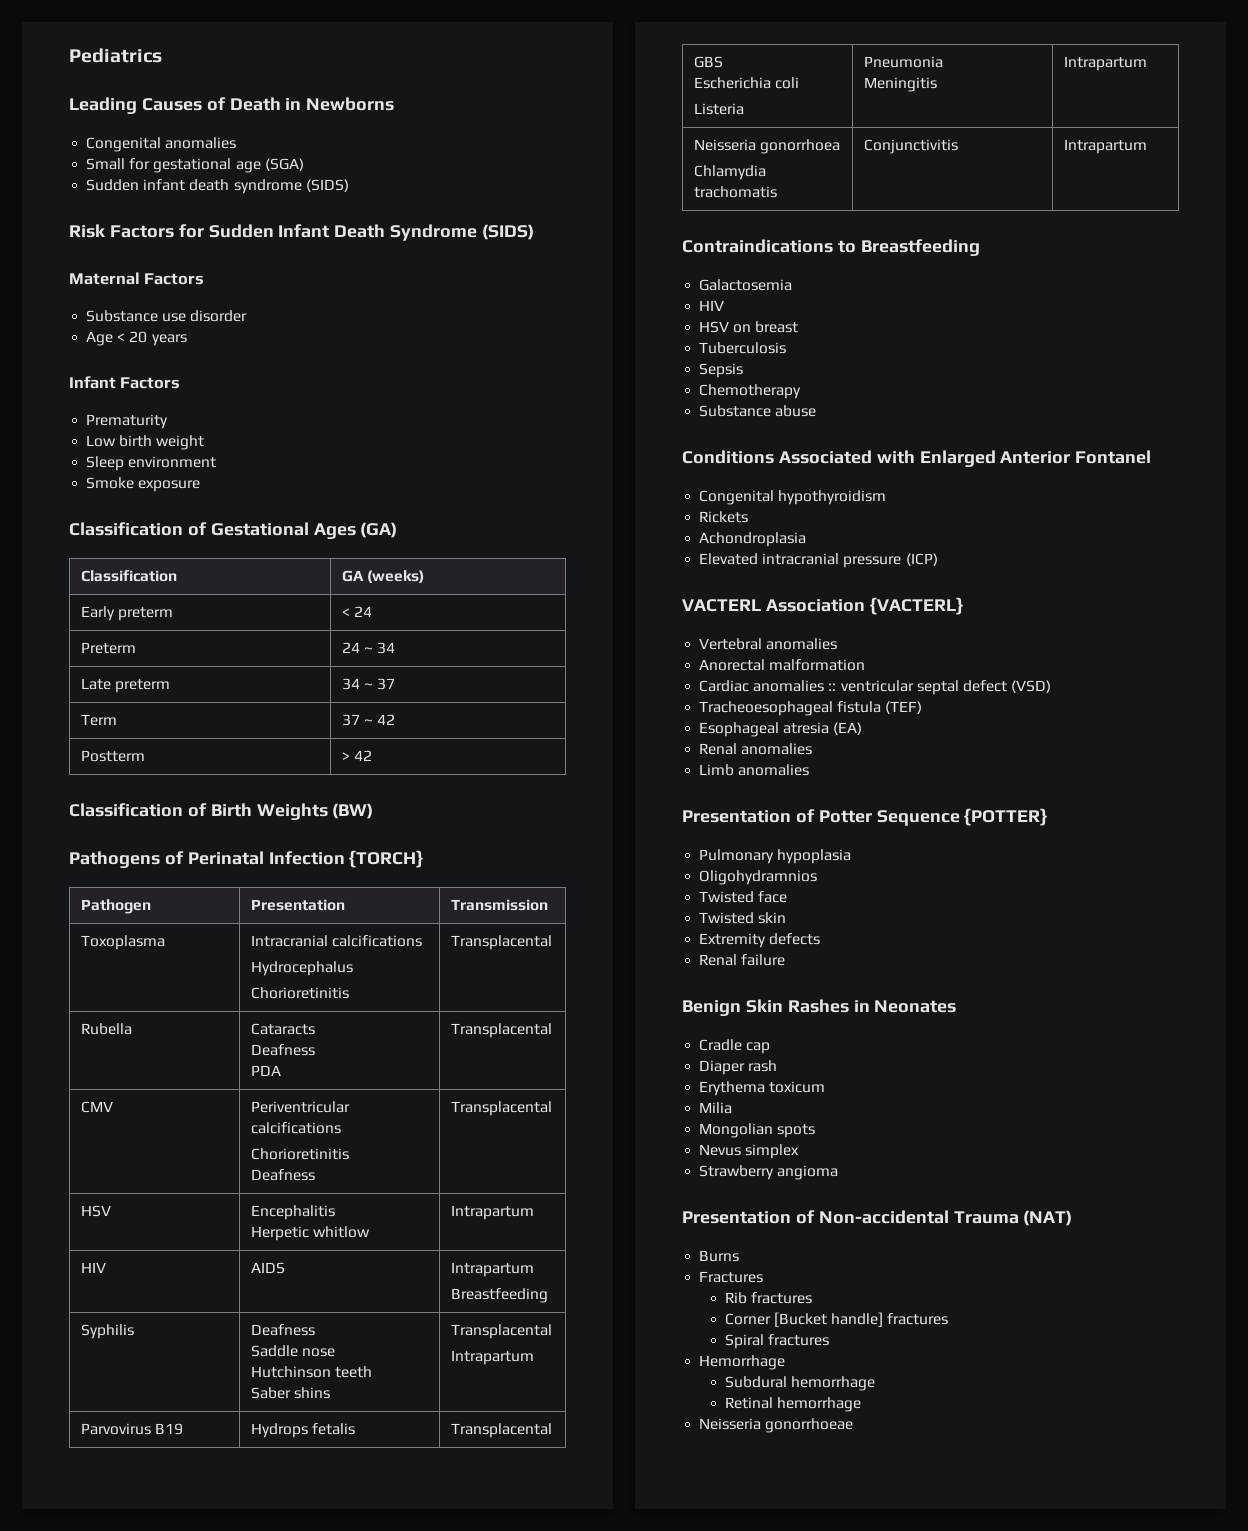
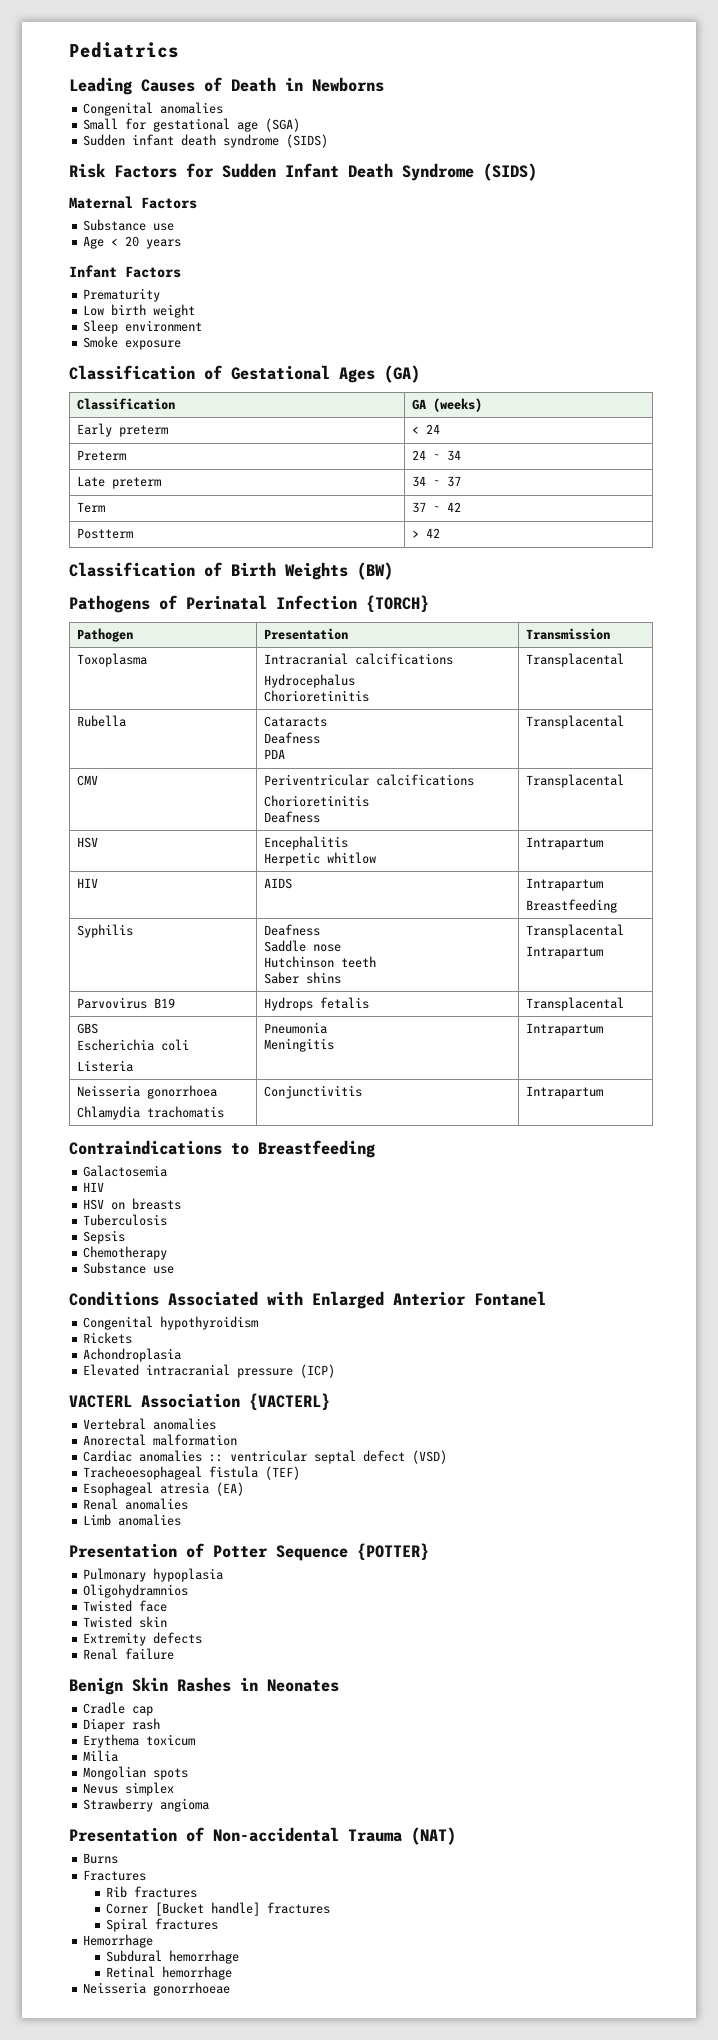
[190,310,248,322] disorder -> (175, 227) none
[755,321,799,333] breast -> [132,1198,182,1210] breasts
[775,405,817,417] abuse -> [153,1266,175,1274] use

